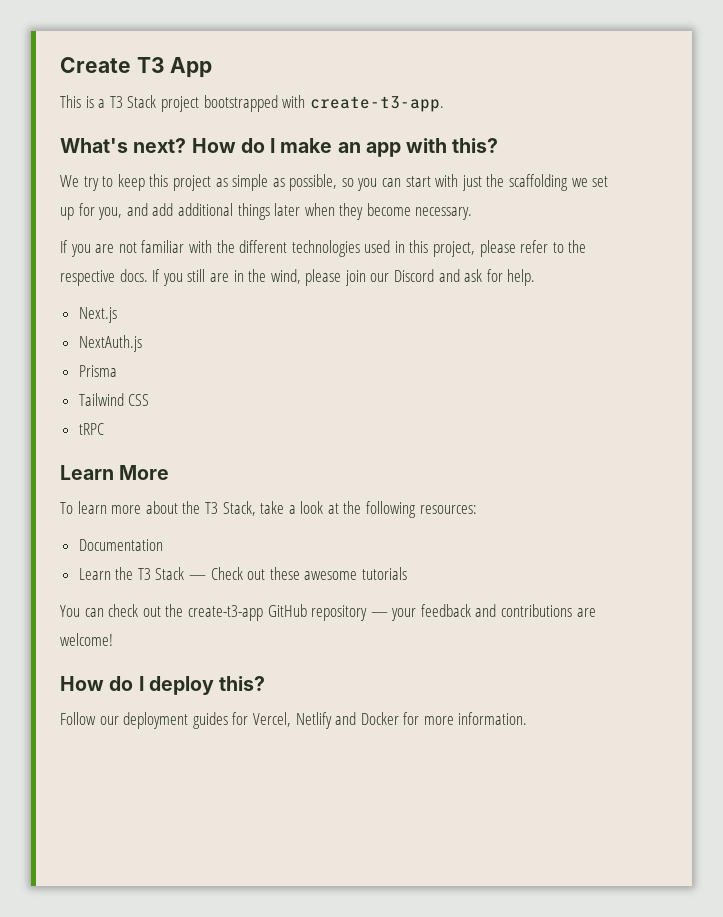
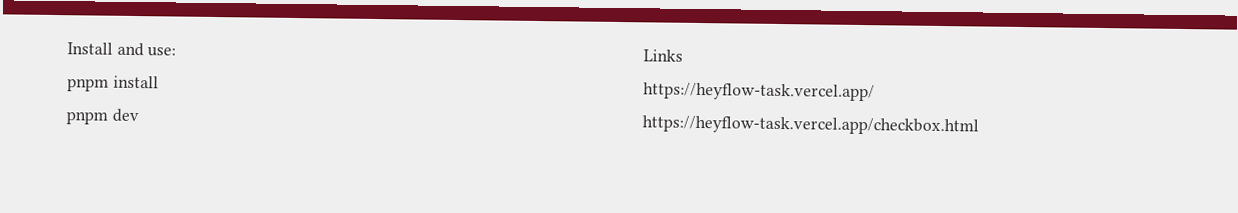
[60,57,213,78] [60,95,444,112] [60,138,499,157] [60,174,609,191] [60,203,473,220] [60,240,587,257] [60,269,536,286] [78,307,117,323] [78,335,142,352] [78,365,117,377] [78,393,150,406] [78,423,104,435] [60,465,170,480] [60,501,477,518] [78,539,163,551] [78,567,408,580] [60,604,596,621] [60,633,113,646] [60,676,266,695] [60,712,528,729] Create T3 App // This is a T3 Stack project bootstrapped with create-t3-app. // What's next? How do I make an app with this? // We try to keep this project as simple as possible, so you can start with just the scaffolding we set up for you, and add additional things later when they become necessary. // If you are not familiar with the different technologies used in this project, please refer to the respective docs. If you still are in the wind, please join our Discord and ask for help. // Next.js // NextAuth.js // Prisma // Tailwind CSS // tRPC // Learn More // To learn more about the T3 Stack, take a look at the following resources: // Documentation // Learn the T3 Stack — Check out these awesome tutorials // You can check out the create-t3-app GitHub repository — your feedback and contributions are welcome! // How do I deploy this? // Follow our deployment guides for Vercel, Netlify and Docker for more information. -> [67,42,177,57] [67,75,159,92] [66,108,139,125] [643,49,683,62] [643,82,875,102] [642,115,979,136] Install and use: // pnpm install // pnpm dev // Links // https://heyflow-task.vercel.app/ // https://heyflow-task.vercel.app/checkbox.html

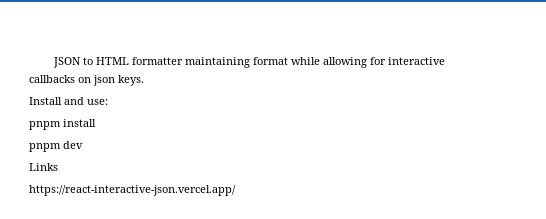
(67, 48) none -> [52,57,445,68] [29,75,144,86] JSON to HTML formatter maintaining format while allowing for interactive callbacks on json keys. //
[643,82,875,102] [642,115,979,136] https://heyflow-task.vercel.app/ // https://heyflow-task.vercel.app/checkbox.html -> [29,185,236,196] https://react-interactive-json.vercel.app/

